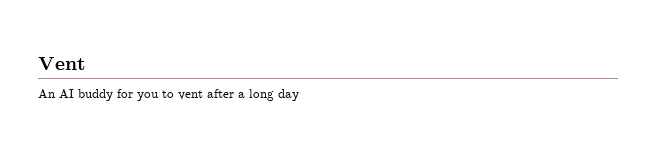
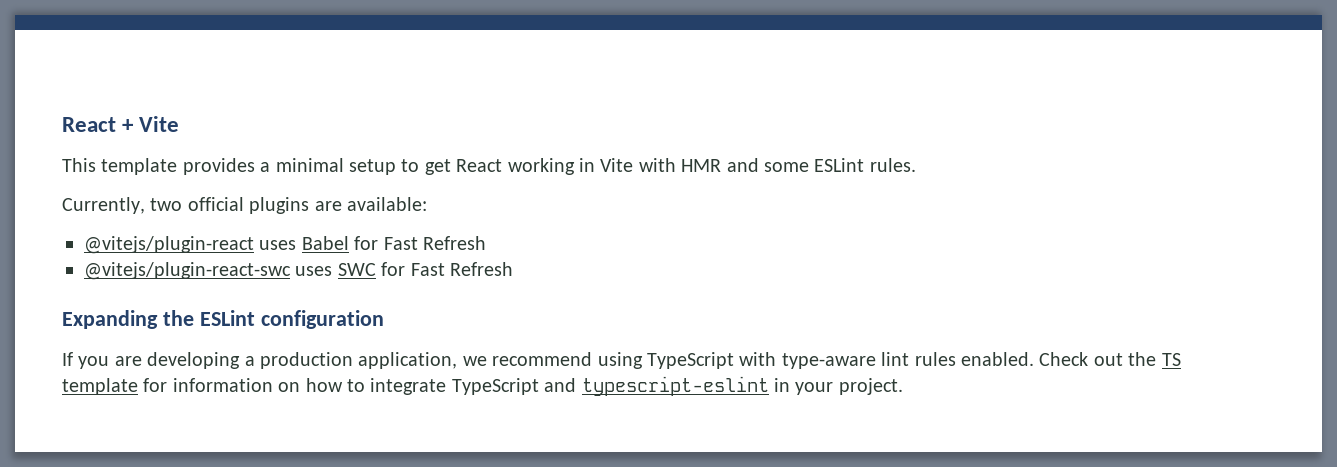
[38,57,86,70] [38,89,299,101] Vent // An AI buddy for you to vent after a long day -> [62,116,180,132] [62,158,916,175] [62,197,427,214] [84,236,486,254] [84,262,513,280] [62,310,384,329] [62,352,1181,369] [62,376,903,396] React + Vite // This template provides a minimal setup to get React working in Vite with HMR and some ESLint rules. // Currently, two official plugins are available: // @vitejs/plugin-react uses Babel for Fast Refresh // @vitejs/plugin-react-swc uses SWC for Fast Refresh // Expanding the ESLint configuration // If you are developing a production application, we recommend using TypeScript with type-aware lint rules enabled. Check out the TS template for information on how to integrate TypeScript and typescript-eslint in your project.

